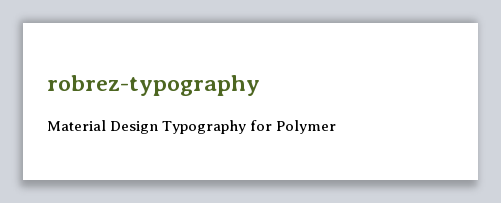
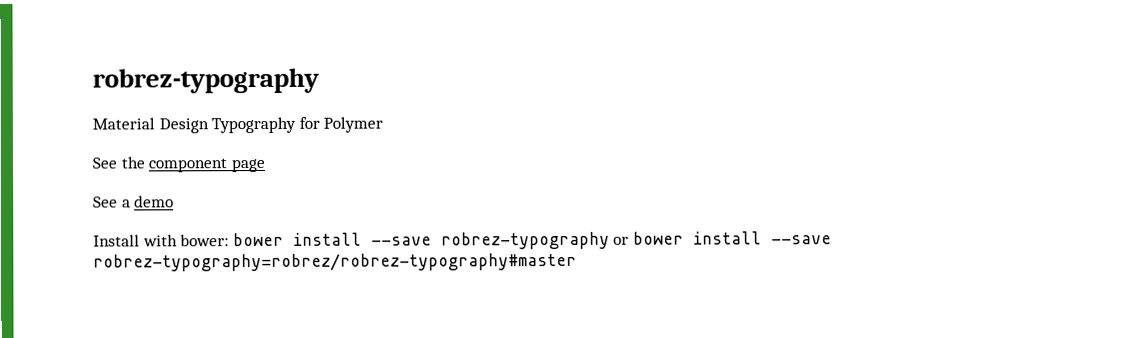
(337, 127) none -> [92,156,266,173] [93,195,175,208] [93,231,832,250] [93,252,577,272] // See the component page // See a demo // Install with bower: bower install --save robrez-typography or bower install --save robrez-typography=robrez/robrez-typography#master

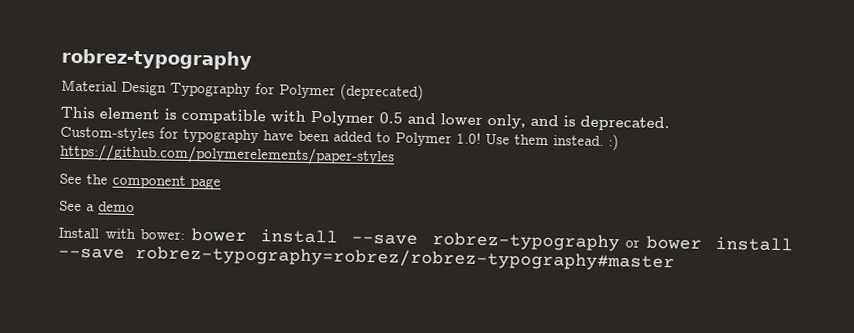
(384, 124) none -> [340,83,424,101] [60,106,670,132] [60,126,619,151] [60,143,395,167] (deprecated) // This element is compatible with Polymer 0.5 and lower only, and is deprecated. // Custom-styles for typography have been added to Polymer 1.0! Use them instead. :) https://github.com/polymerelements/paper-styles

